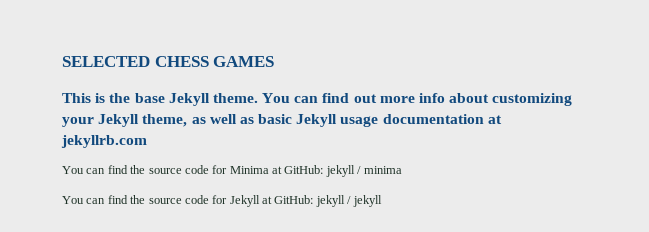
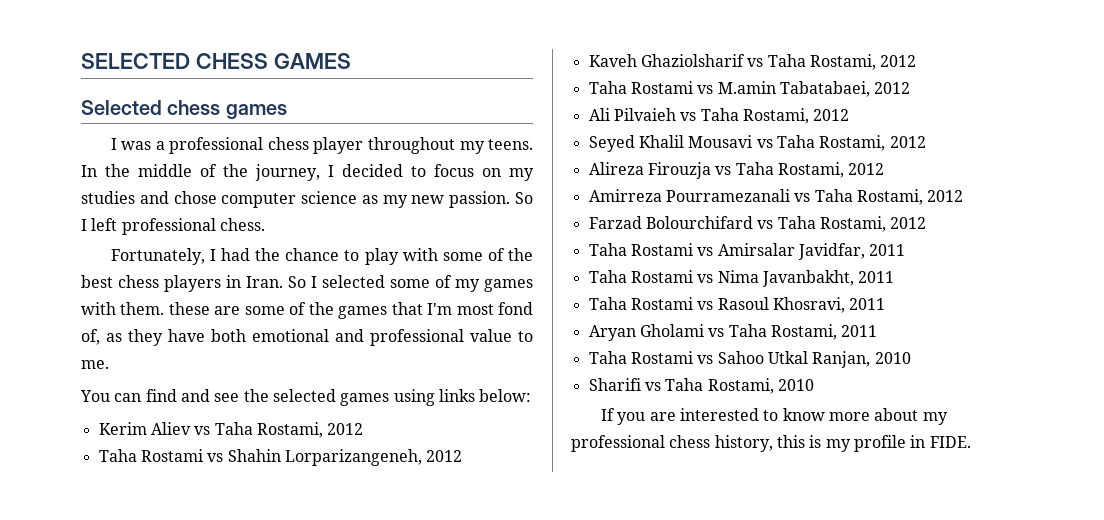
[62,93,573,106] [62,114,502,127] [61,135,147,148] [62,165,402,177] [62,195,382,207] This is the base Jekyll theme. You can find out more info about customizing your Jekyll theme, as well as basic Jekyll usage documentation at jekyllrb.com // You can find the source code for Minima at GitHub: jekyll / minima // You can find the source code for Jekyll at GitHub: jekyll / jekyll -> [81,100,287,119] [110,137,533,154] [81,164,534,181] [81,191,533,208] [81,218,265,235] [110,248,533,265] [81,275,533,292] [81,302,533,319] [81,329,533,346] [81,360,109,369] [80,389,532,406] [98,422,364,438] [98,449,463,466] [588,54,917,70] [588,81,911,97] [588,108,850,124] [588,135,926,152] [588,162,885,179] [588,189,964,205] [588,216,927,232] [588,243,906,260] [588,270,895,287] [588,297,886,313] [588,324,878,341] [588,351,911,368] [588,378,814,394] [600,408,948,425] [571,435,971,452] Selected chess games // I was a professional chess player throughout my teens. In the middle of the journey, I decided to focus on my studies and chose computer science as my new passion. So I left professional chess. // Fortunately, I had the chance to play with some of the best chess players in Iran. So I selected some of my games with them. these are some of the games that I'm most fond of, as they have both emotional and professional value to me. // You can find and see the selected games using links below: // Kerim Aliev vs Taha Rostami, 2012 // Taha Rostami vs Shahin Lorparizangeneh, 2012 // Kaveh Ghaziolsharif vs Taha Rostami, 2012 // Taha Rostami vs M.amin Tabatabaei, 2012 // Ali Pilvaieh vs Taha Rostami, 2012 // Seyed Khalil Mousavi vs Taha Rostami, 2012 // Alireza Firouzja vs Taha Rostami, 2012 // Amirreza Pourramezanali vs Taha Rostami, 2012 // Farzad Bolourchifard vs Taha Rostami, 2012 // Taha Rostami vs Amirsalar Javidfar, 2011 // Taha Rostami vs Nima Javanbakht, 2011 // Taha Rostami vs Rasoul Khosravi, 2011 // Aryan Gholami vs Taha Rostami, 2011 // Taha Rostami vs Sahoo Utkal Ranjan, 2010 // Sharifi vs Taha Rostami, 2010 // If you are interested to know more about my professional chess history, this is my profile in FIDE.

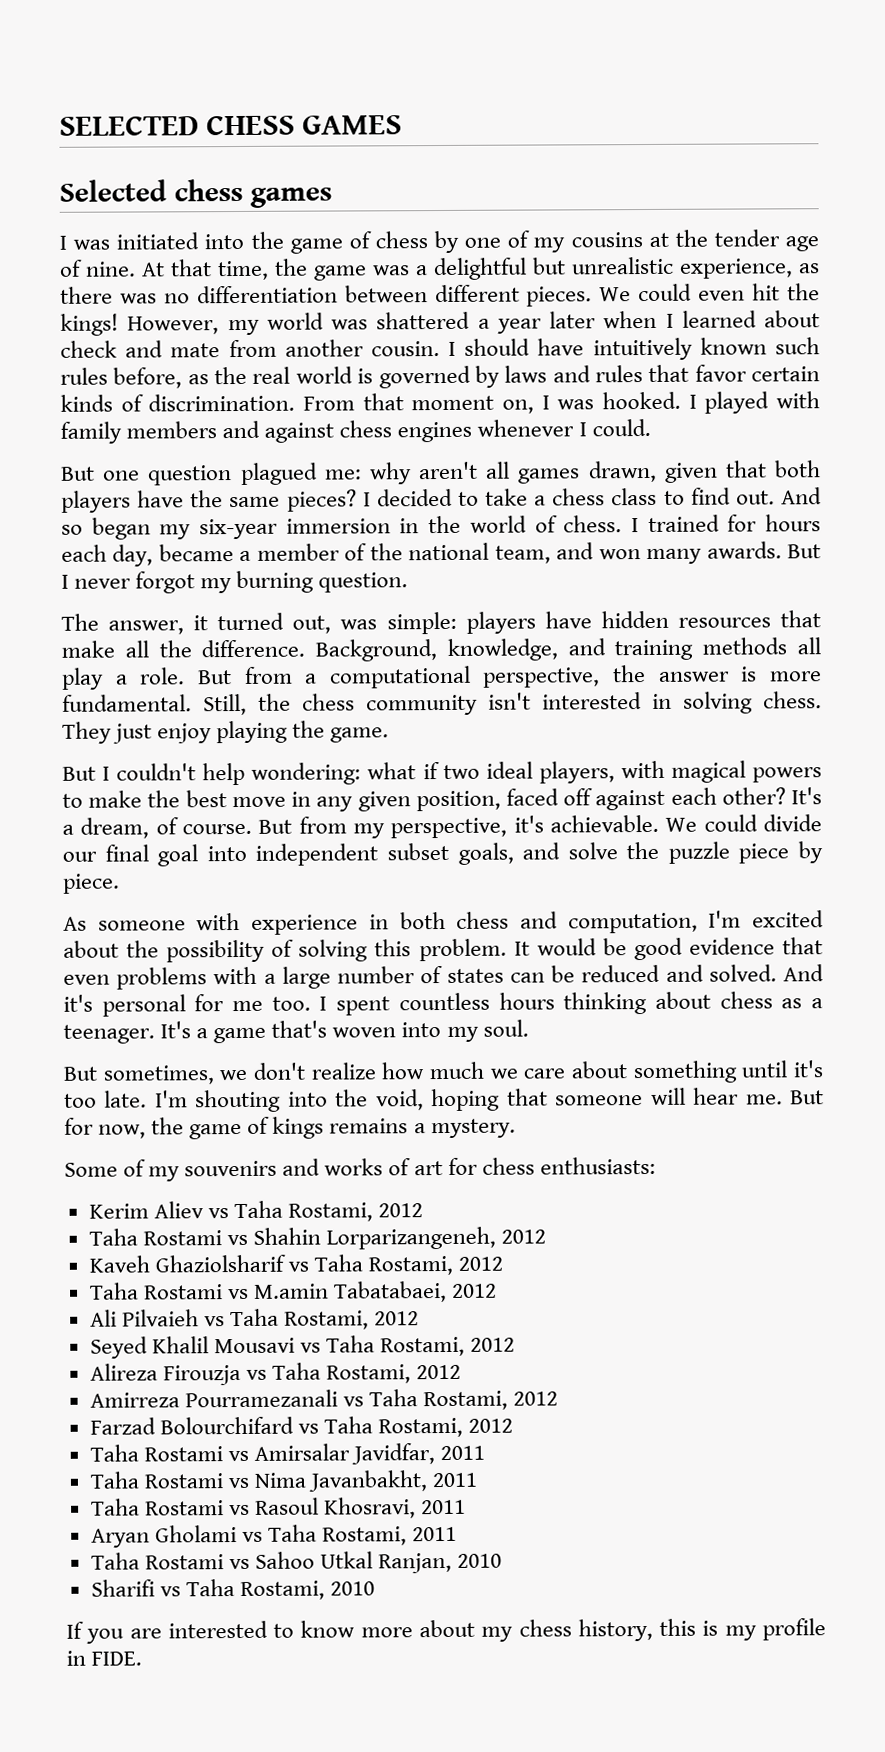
[155,137,533,154] [81,164,534,181] [81,191,533,208] [81,218,265,235] [110,248,533,265] [81,275,533,292] [81,302,533,319] [81,329,533,346] [81,360,109,369] [80,389,532,406] a professional chess player throughout my teens. In the middle of the journey, I decided to focus on my studies and chose computer science as my new passion. So I left professional chess. // Fortunately, I had the chance to play with some of the best chess players in Iran. So I selected some of my games with them. these are some of the games that I'm most fond of, as they have both emotional and professional value to me. // You can find and see the selected games using links below: -> [116,229,819,254] [59,256,820,281] [60,283,820,307] [60,310,820,336] [60,337,820,361] [60,364,820,389] [60,391,820,414] [60,418,651,444] [60,460,821,486] [61,487,822,513] [61,514,821,540] [61,541,821,567] [61,570,409,594] [61,610,821,635] [61,637,821,662] [61,665,822,690] [62,691,822,716] [62,720,390,744] [62,760,823,786] [62,787,822,812] [62,814,823,839] [62,841,824,867] [62,873,120,894] [63,910,824,935] [63,937,824,963] [63,964,825,990] [63,991,824,1017] [63,1019,529,1044] [63,1060,823,1085] [64,1087,824,1113] [64,1116,516,1140] [64,1156,656,1182] initiated into the game of chess by one of my cousins at the tender age of nine. At that time, the game was a delightful but unrealistic experience, as there was no differentiation between different pieces. We could even hit the kings! However, my world was shattered a year later when I learned about check and mate from another cousin. I should have intuitively known such rules before, as the real world is governed by laws and rules that favor certain kinds of discrimination. From that moment on, I was hooked. I played with family members and against chess engines whenever I could. // But one question plagued me: why aren't all games drawn, given that both players have the same pieces? I decided to take a chess class to find out. And so began my six-year immersion in the world of chess. I trained for hours each day, became a member of the national team, and won many awards. But I never forgot my burning question. // The answer, it turned out, was simple: players have hidden resources that make all the difference. Background, knowledge, and training methods all play a role. But from a computational perspective, the answer is more fundamental. Still, the chess community isn't interested in solving chess. They just enjoy playing the game. // But I couldn't help wondering: what if two ideal players, with magical powers to make the best move in any given position, faced off against each other? It's a dream, of course. But from my perspective, it's achievable. We could divide our final goal into independent subset goals, and solve the puzzle piece by piece. // As someone with experience in both chess and computation, I'm excited about the possibility of solving this problem. It would be good evidence that even problems with a large number of states can be reduced and solved. And it's personal for me too. I spent countless hours thinking about chess as a teenager. It's a game that's woven into my soul. // But sometimes, we don't realize how much we care about something until it's too late. I'm shouting into the void, hoping that someone will hear me. But for now, the game of kings remains a mystery. // Some of my souvenirs and works of art for chess enthusiasts:
[571,435,665,452] professional -> (514, 1634) none

